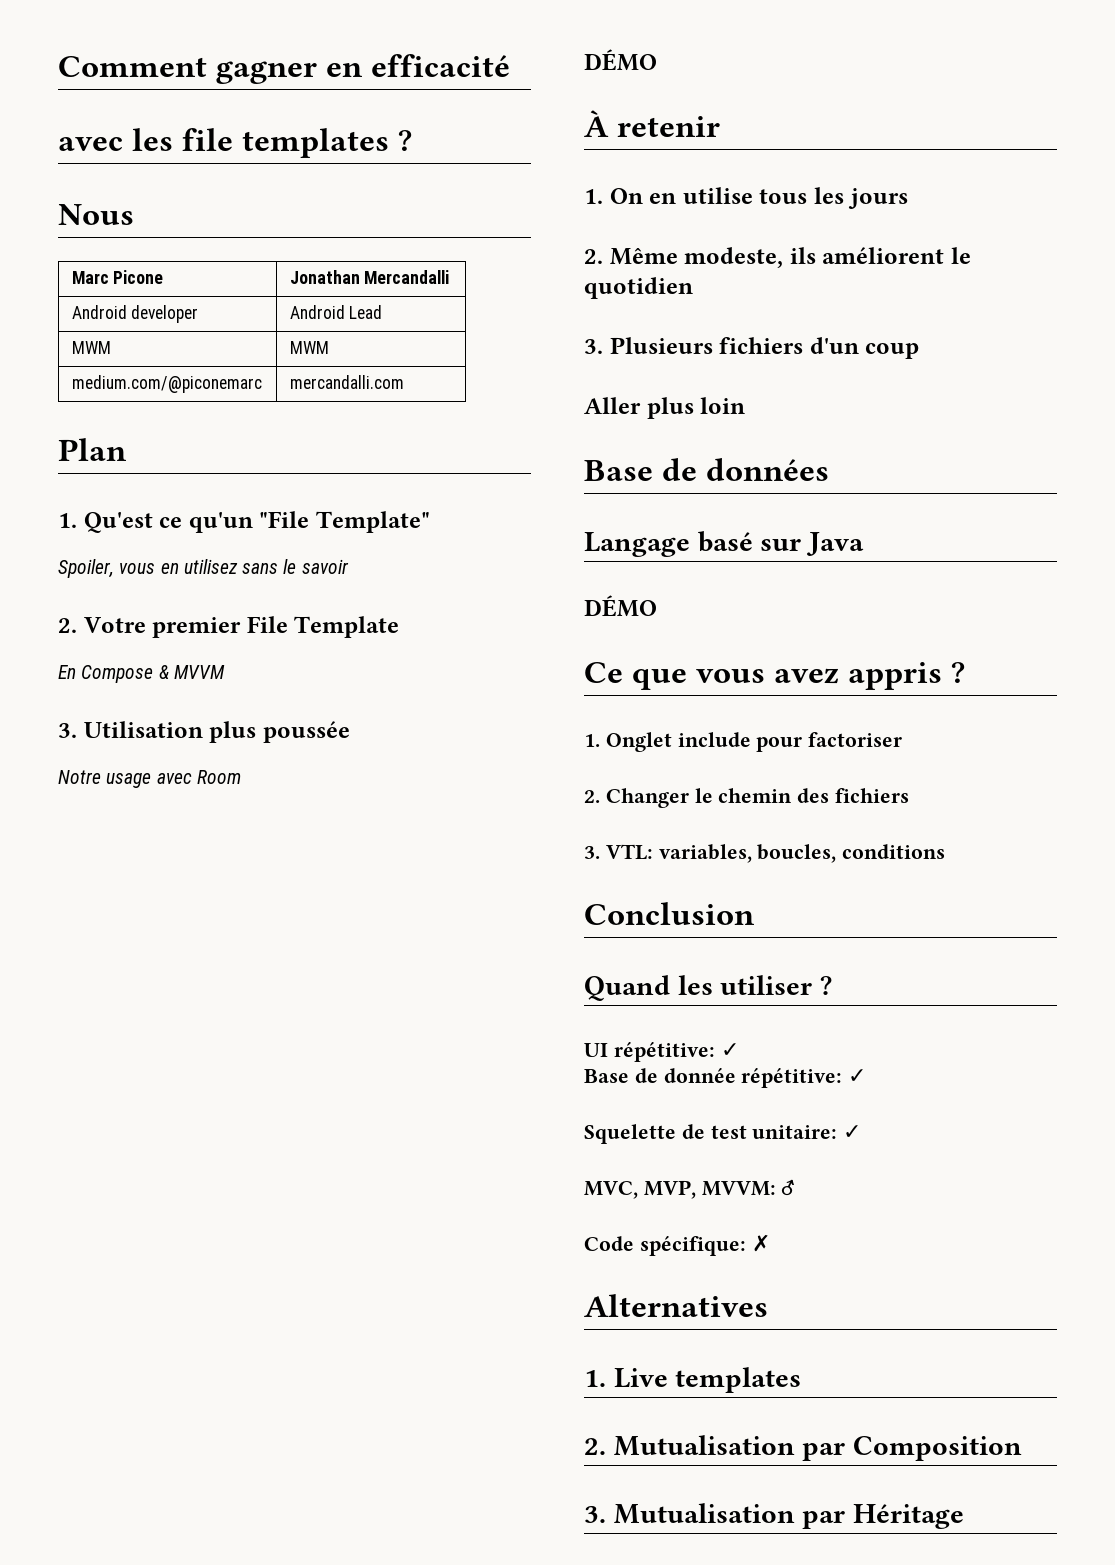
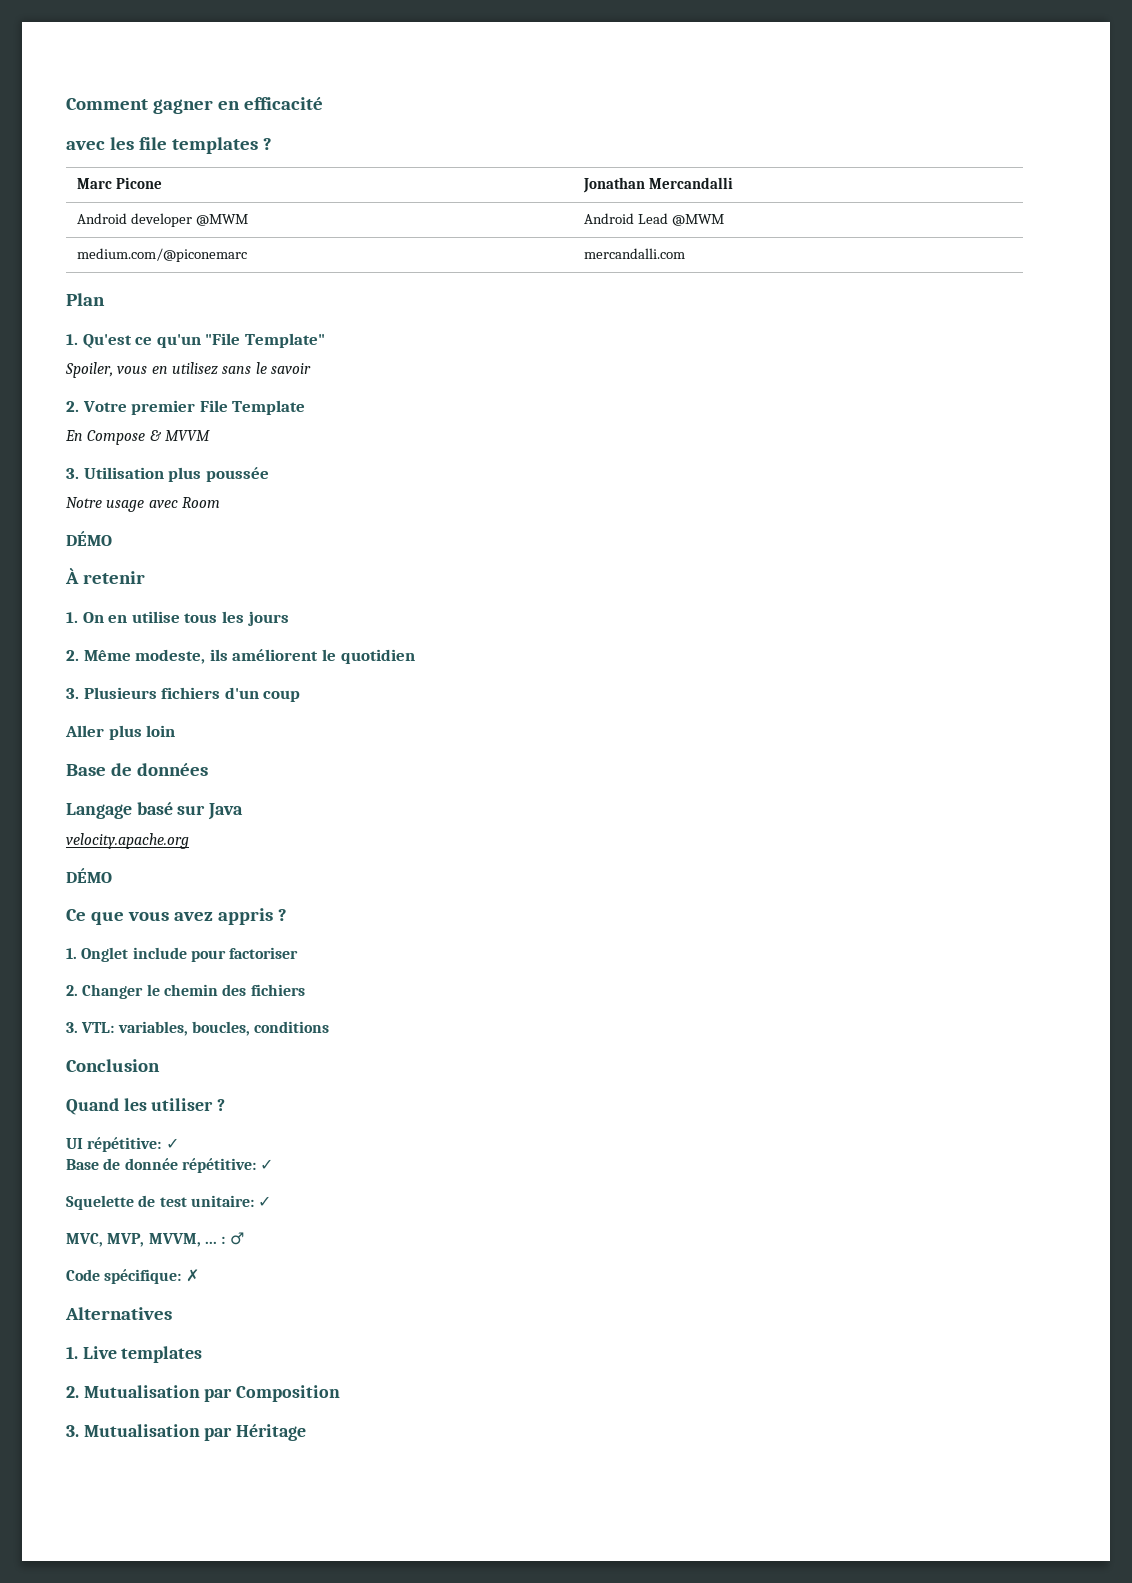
[58,204,134,225] // Nous -> (272, 144) none
(199, 314) none -> [195,214,248,226] @MWM
[71,341,111,354] [289,341,329,354] // MWM | MWM -> [671,214,724,226] @MWM
(865, 544) none -> [66,833,189,849] // velocity.apache.org
[701,1181,776,1196] MVVM: -> [148,1233,226,1247] MVVM, ... :

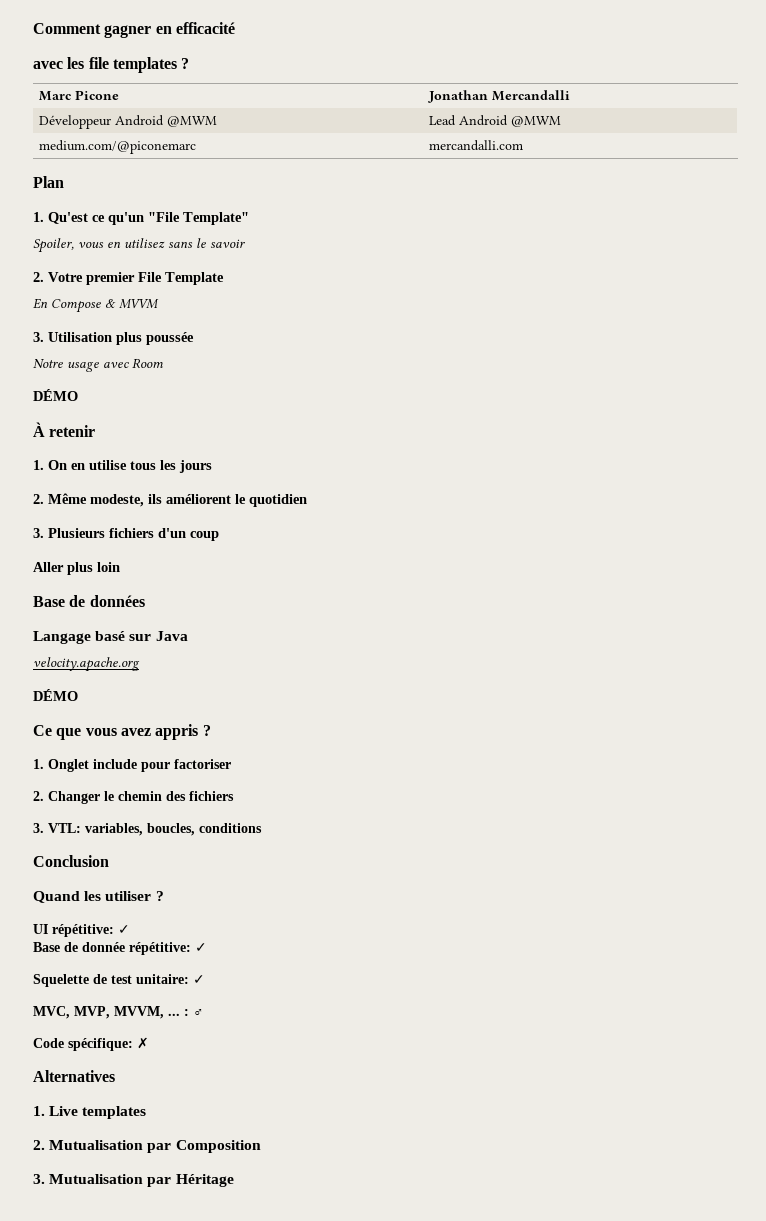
[76,213,192,227] Android developer -> [39,115,165,129] Développeur Android
[583,213,668,224] Android Lead -> [429,115,509,126] Lead Android

